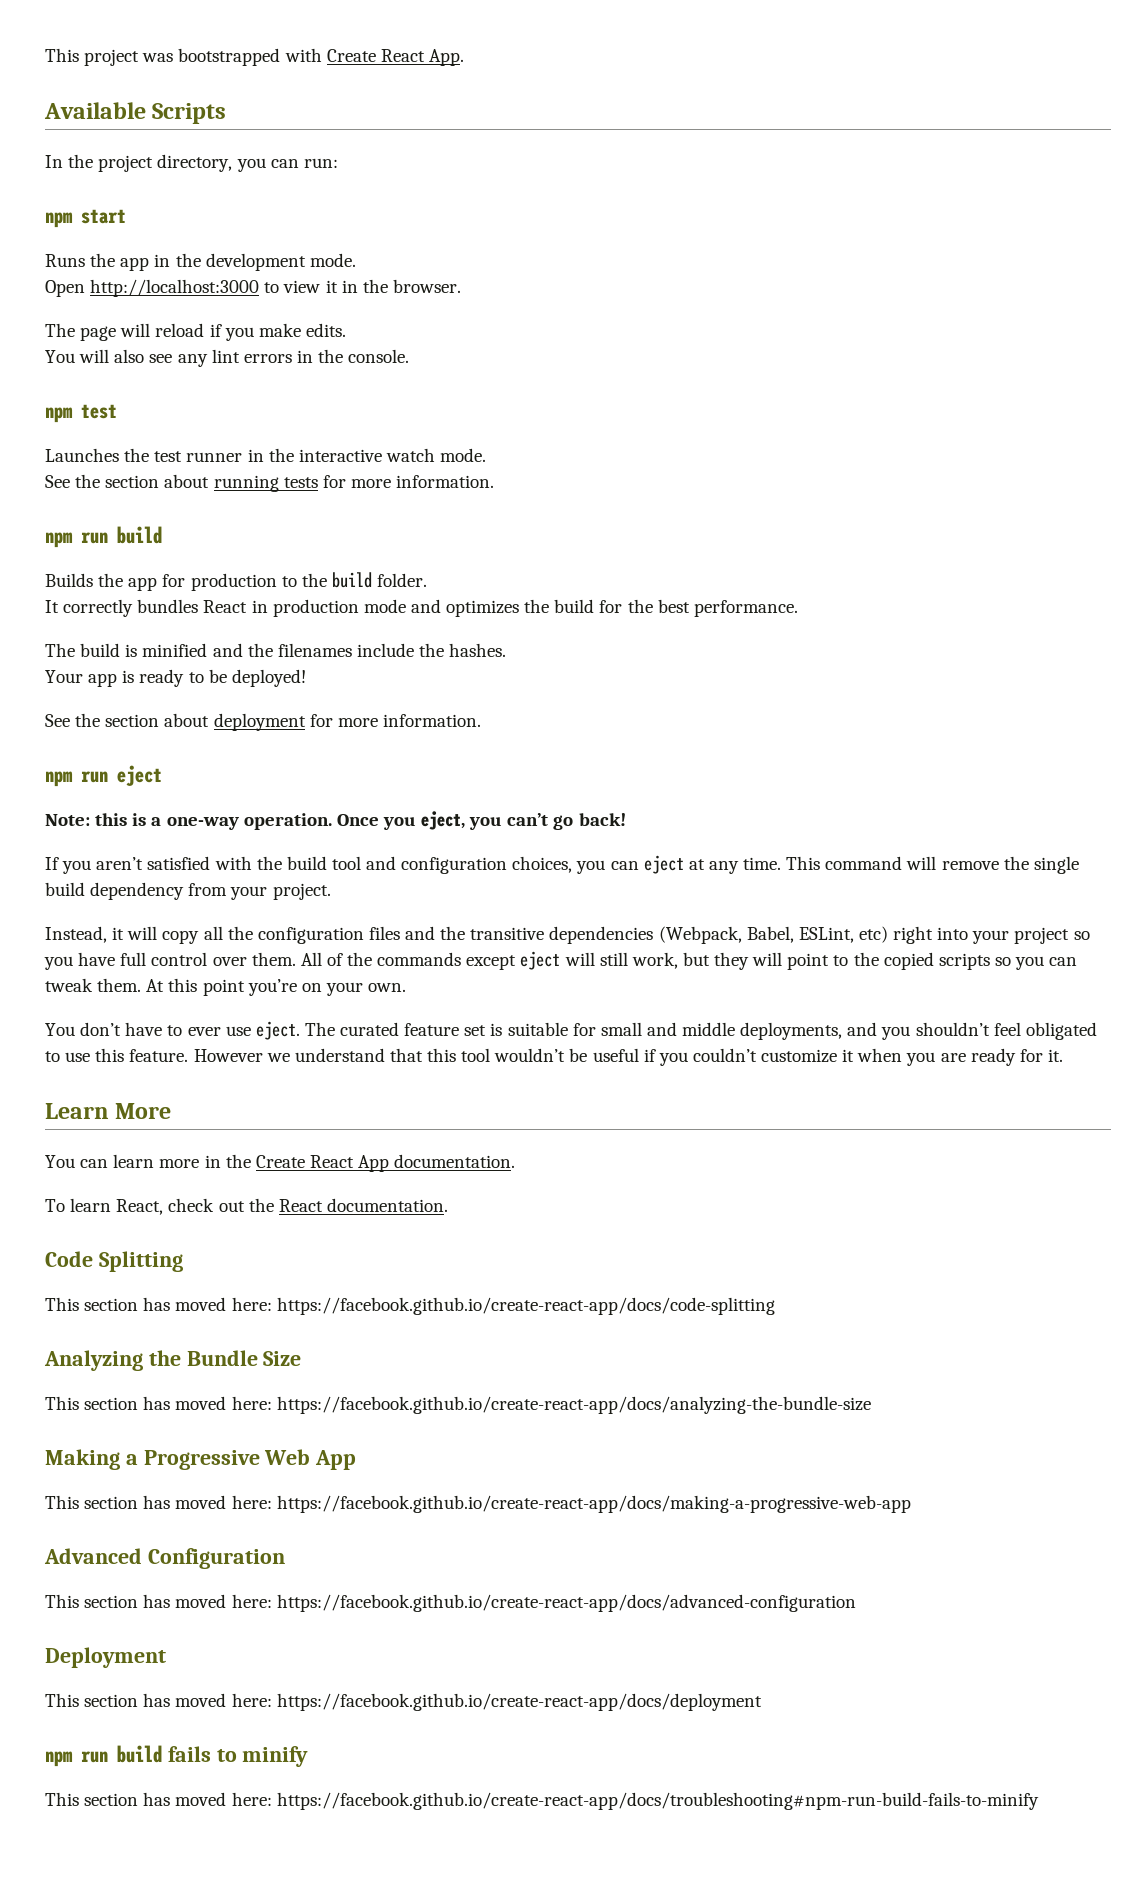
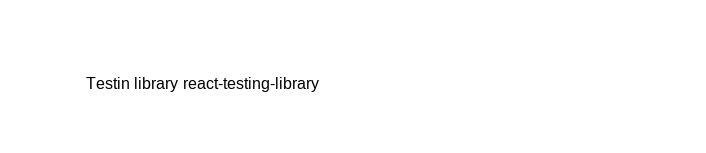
[45,48,464,66] [44,102,227,124] [45,154,338,172] [45,209,126,228] [45,253,356,271] [45,279,461,297] [45,323,346,341] [45,349,410,367] [45,404,117,423] [45,448,487,462] [45,474,495,492] [45,526,162,548] [45,572,428,591] [45,599,798,617] [45,643,507,657] [45,669,306,687] [45,713,481,731] [45,765,162,787] [45,811,626,830] [45,855,1079,874] [45,882,331,900] [45,926,1090,944] [44,951,1078,970] [45,978,407,996] [45,1021,1097,1040] [45,1048,1063,1066] [45,1103,172,1119] [45,1154,516,1172] [45,1198,448,1215] [45,1251,183,1272] [45,1297,775,1315] [44,1350,302,1371] [45,1396,871,1414] [45,1449,357,1470] [45,1495,911,1513] [44,1548,285,1569] [45,1594,856,1612] [45,1647,166,1668] [45,1693,762,1711] [45,1745,309,1767] [45,1792,1039,1810] This project was bootstrapped with Create React App. // Available Scripts // In the project directory, you can run: // npm start // Runs the app in the development mode. // Open http://localhost:3000 to view it in the browser. // The page will reload if you make edits. // You will also see any lint errors in the console. // npm test // Launches the test runner in the interactive watch mode. // See the section about running tests for more information. // npm run build // Builds the app for production to the build folder. // It correctly bundles React in production mode and optimizes the build for the best performance. // The build is minified and the filenames include the hashes. // Your app is ready to be deployed! // See the section about deployment for more information. // npm run eject // Note: this is a one-way operation. Once you eject, you can’t go back! // If you aren’t satisfied with the build tool and configuration choices, you can eject at any time. This command will remove the single build dependency from your project. // Instead, it will copy all the configuration files and the transitive dependencies (Webpack, Babel, ESLint, etc) right into your project so you have full control over them. All of the commands except eject will still work, but they will point to the copied scripts so you can tweak them. At this point you’re on your own. // You don’t have to ever use eject. The curated feature set is suitable for small and middle deployments, and you shouldn’t feel obligated to use this feature. However we understand that this tool wouldn’t be useful if you couldn’t customize it when you are ready for it. // Learn More // You can learn more in the Create React App documentation. // To learn React, check out the React documentation. // Code Splitting // This section has moved here: https://facebook.github.io/create-react-app/docs/code-splitting // Analyzing the Bundle Size // This section has moved here: https://facebook.github.io/create-react-app/docs/analyzing-the-bundle-size // Making a Progressive Web App // This section has moved here: https://facebook.github.io/create-react-app/docs/making-a-progressive-web-app // Advanced Configuration // This section has moved here: https://facebook.github.io/create-react-app/docs/advanced-configuration // Deployment // This section has moved here: https://facebook.github.io/create-react-app/docs/deployment // npm run build fails to minify // This section has moved here: https://facebook.github.io/create-react-app/docs/troubleshooting#npm-run-build-fails-to-minify -> [86,77,319,92] Testin library react-testing-library

